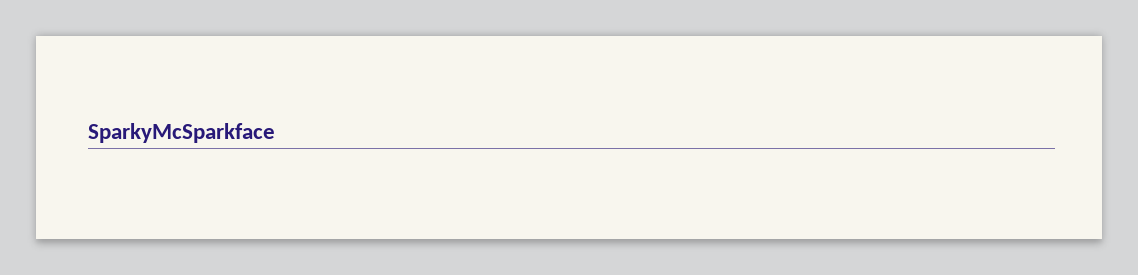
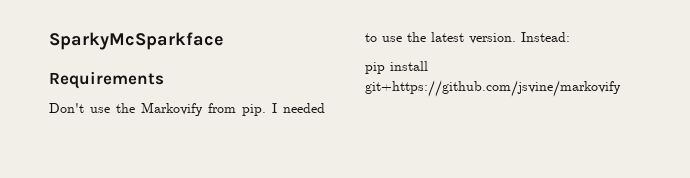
(275, 133) none -> [49,71,164,89] [49,102,325,116] [365,32,570,44] [365,61,428,74] [365,80,621,97] // Requirements // Don't use the Markovify from pip. I needed to use the latest version. Instead: // pip install git+https://github.com/jsvine/markovify

